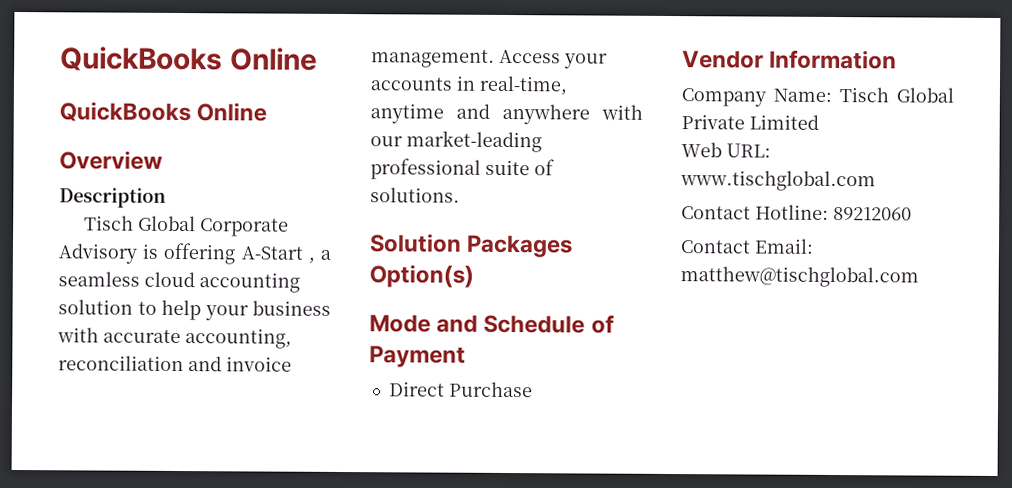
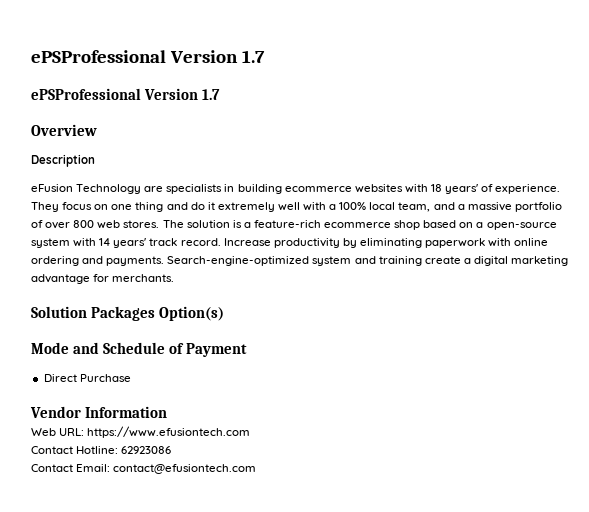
[60,46,318,72] [59,101,268,123] [59,150,163,170] [59,187,166,208] [83,215,289,237] [58,242,331,265] [58,271,300,293] [58,299,331,321] [57,327,292,349] [58,355,292,372] [371,49,608,69] [370,75,568,96] [370,103,643,125] [370,130,542,153] [370,158,555,180] [370,187,460,203] QuickBooks Online // QuickBooks Online // Overview // Description // Tisch Global Corporate Advisory is offering A-Start , a seamless cloud accounting solution to help your business with accurate accounting, reconciliation and invoice management. Access your accounts in real-time, anytime and anywhere with our market-leading professional suite of solutions. -> [31,50,266,63] [31,88,221,100] [31,124,97,136] [31,154,95,167] [31,184,561,194] [31,202,562,212] [31,220,557,230] [31,238,549,248] [31,256,569,266] [31,274,175,284] ePSProfessional Version 1.7 // ePSProfessional Version 1.7 // Overview // Description // eFusion Technology are specialists in building ecommerce websites with 18 years' of experience. They focus on one thing and do it extremely well with a 100% local team, and a massive portfolio of over 800 web stores. The solution is a feature-rich ecommerce shop based on a open-source system with 14 years' track record. Increase productivity by eliminating paperwork with online ordering and payments. Search-engine-optimized system and training create a digital marketing advantage for merchants.
[681,87,954,107] [681,114,819,130] // Company Name: Tisch Global Private Limited -> (168, 412) none
[680,170,876,192] www.tischglobal.com -> [87,426,251,438] https://www.efusiontech.com
[833,206,912,221] 89212060 -> [121,446,172,454] 62923086
[680,266,919,288] matthew@tischglobal.com -> [113,464,257,474] contact@efusiontech.com

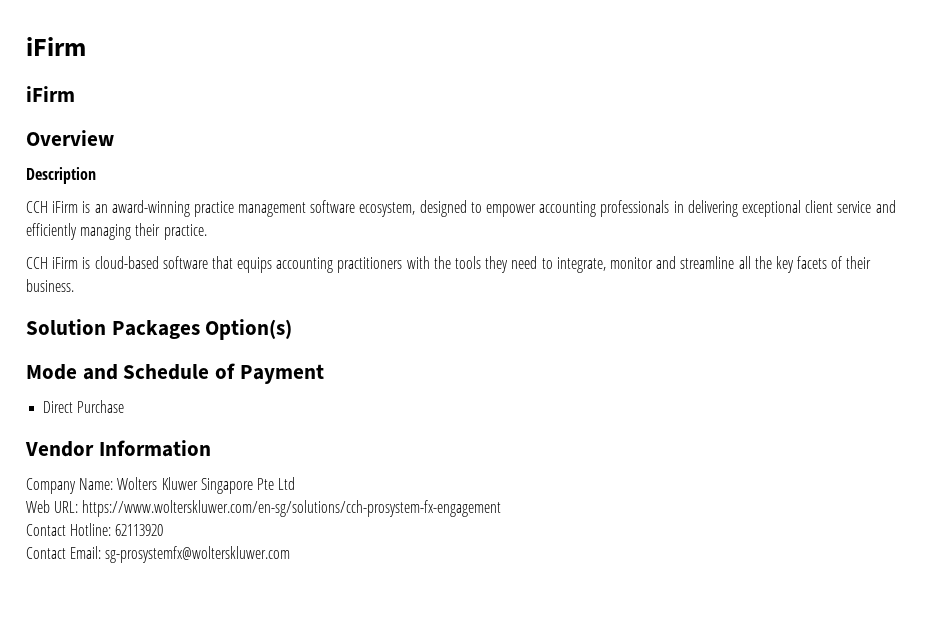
[31,50,266,63] [31,88,221,100] [31,124,97,136] [31,154,95,167] [31,184,561,194] [31,202,562,212] [31,220,557,230] [31,238,549,248] [31,256,569,266] [31,274,175,284] ePSProfessional Version 1.7 // ePSProfessional Version 1.7 // Overview // Description // eFusion Technology are specialists in building ecommerce websites with 18 years' of experience. They focus on one thing and do it extremely well with a 100% local team, and a massive portfolio of over 800 web stores. The solution is a feature-rich ecommerce shop based on a open-source system with 14 years' track record. Increase productivity by eliminating paperwork with online ordering and payments. Search-engine-optimized system and training create a digital marketing advantage for merchants. -> [26,37,86,56] [26,86,75,102] [26,130,114,146] [26,167,96,184] [26,200,896,217] [26,223,207,240] [26,256,872,273] [26,279,74,292] iFirm // iFirm // Overview // Description // CCH iFirm is an award-winning practice management software ecosystem, designed to empower accounting professionals in delivering exceptional client service and efficiently managing their practice. // CCH iFirm is cloud-based software that equips accounting practitioners with the tools they need to integrate, monitor and streamline all the key facets of their business.
(168, 412) none -> [26,477,296,494] // Company Name: Wolters Kluwer Singapore Pte Ltd
[87,426,251,438] https://www.efusiontech.com -> [82,500,502,517] https://www.wolterskluwer.com/en-sg/solutions/cch-prosystem-fx-engagement
[121,446,172,454] 62923086 -> [115,524,164,536] 62113920
[113,464,257,474] contact@efusiontech.com -> [105,546,291,563] sg-prosystemfx@wolterskluwer.com

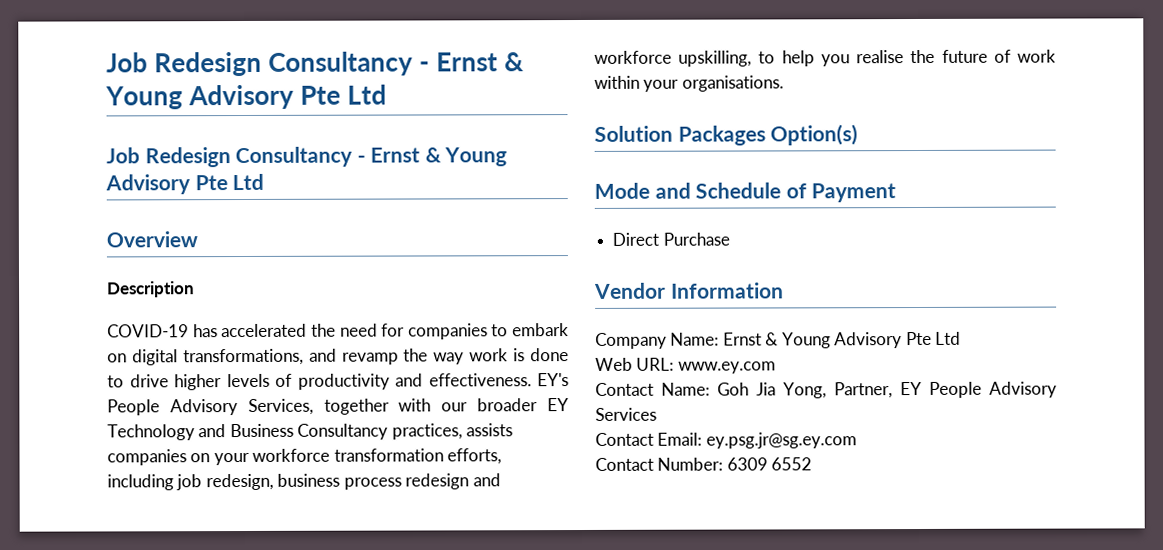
[26,37,86,56] [26,86,75,102] [26,130,114,146] [26,167,96,184] [26,200,896,217] [26,223,207,240] [26,256,872,273] [26,279,74,292] iFirm // iFirm // Overview // Description // CCH iFirm is an award-winning practice management software ecosystem, designed to empower accounting professionals in delivering exceptional client service and efficiently managing their practice. // CCH iFirm is cloud-based software that equips accounting practitioners with the tools they need to integrate, monitor and streamline all the key facets of their business. -> [106,51,525,77] [105,84,388,110] [106,146,508,168] [105,173,265,195] [106,231,198,248] [107,281,195,298] [107,323,569,340] [107,348,570,366] [107,373,569,391] [107,398,569,416] [107,423,514,441] [107,448,503,466] [107,473,501,491] [594,49,1056,67] [594,75,784,92] Job Redesign Consultancy - Ernst & Young Advisory Pte Ltd // Job Redesign Consultancy - Ernst & Young Advisory Pte Ltd // Overview // Description // COVID-19 has accelerated the need for companies to embark on digital transformations, and revamp the way work is done to drive higher levels of productivity and effectiveness. EY's People Advisory Services, together with our broader EY Technology and Business Consultancy practices, assists companies on your workforce transformation efforts, including job redesign, business process redesign and workforce upskilling, to help you realise the future of work within your organisations.
[117,477,253,494] Wolters Kluwer Singapore -> [722,332,903,349] Ernst & Young Advisory
[82,500,502,517] [26,523,164,536] [26,546,291,563] https://www.wolterskluwer.com/en-sg/solutions/cch-prosystem-fx-engagement // Contact Hotline: 62113920 // Contact Email: sg-prosystemfx@wolterskluwer.com -> [677,361,776,374] [595,381,1057,399] [595,407,657,421] [595,432,857,449] [595,457,813,471] www.ey.com // Contact Name: Goh Jia Yong, Partner, EY People Advisory Services // Contact Email: ey.psg.jr@sg.ey.com // Contact Number: 6309 6552

